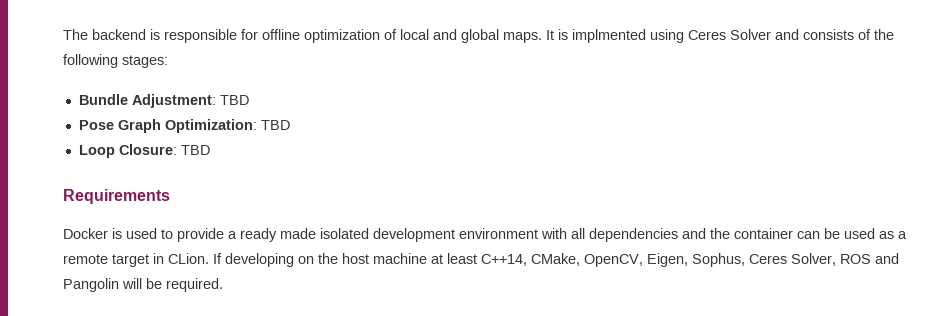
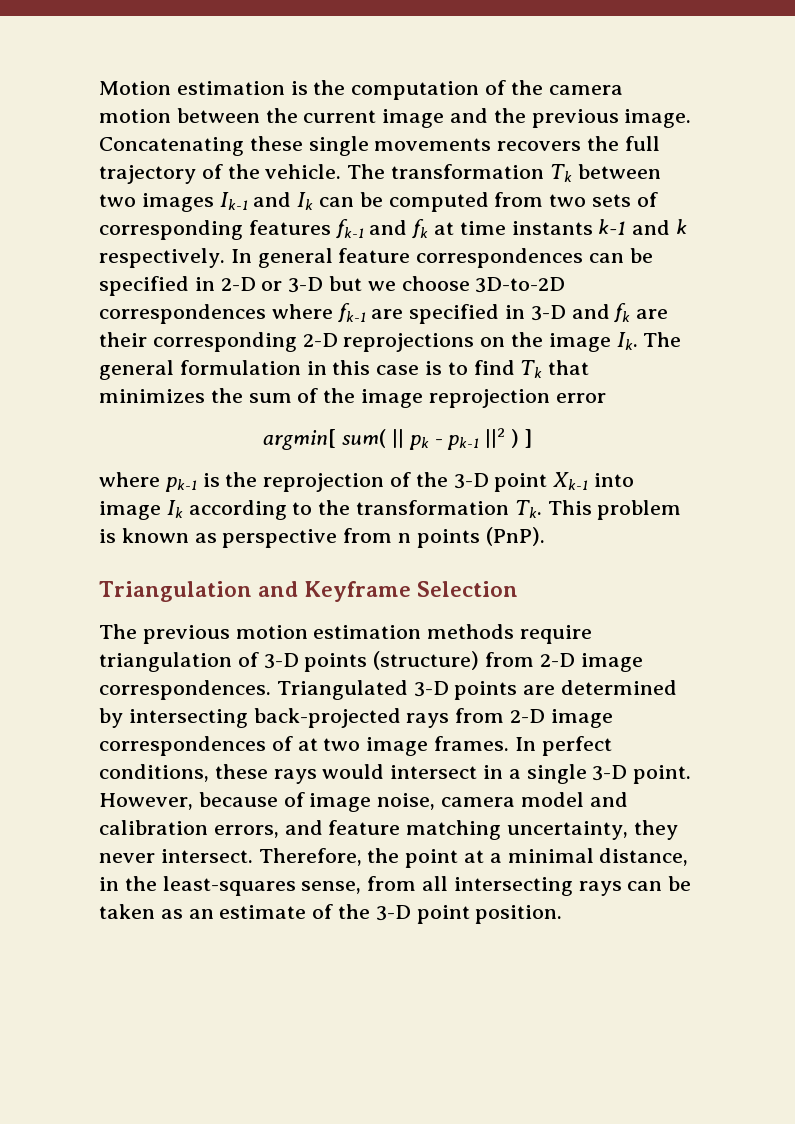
[63,29,894,43] [63,54,168,68] [78,94,249,108] [78,119,290,133] [78,144,210,158] [63,189,170,204] [63,228,907,242] [63,253,899,267] [63,278,223,292] The backend is responsible for offline optimization of local and global maps. It is implmented using Ceres Solver and consists of the following stages: // Bundle Adjustment: TBD // Pose Graph Optimization: TBD // Loop Closure: TBD // Requirements // Docker is used to provide a ready made isolated development environment with all dependencies and the container can be used as a remote target in CLion. If developing on the host machine at least C++14, CMake, OpenCV, Eigen, Sophus, Ceres Solver, ROS and Pangolin will be required. -> [99,80,623,100] [99,108,692,128] [99,136,660,156] [99,164,661,184] [99,192,658,212] [99,219,688,240] [99,248,653,268] [99,276,566,296] [99,303,669,324] [99,332,682,352] [99,360,590,380] [99,388,606,408] [263,428,532,450] [99,472,635,492] [99,500,682,520] [99,527,545,548] [99,581,519,602] [99,624,593,644] [99,651,643,672] [99,680,678,700] [99,708,613,728] [99,736,612,756] [99,764,692,784] [99,792,628,812] [99,820,678,840] [99,848,689,868] [99,876,692,896] [99,904,563,924] Motion estimation is the computation of the camera motion between the current image and the previous image. Concatenating these single movements recovers the full trajectory of the vehicle. The transformation Tk between two images Ik-1 and Ik can be computed from two sets of corresponding features fk-1 and fk at time instants k-1 and k respectively. In general feature correspondences can be specified in 2-D or 3-D but we choose 3D-to-2D correspondences where fk-1 are specified in 3-D and fk are their corresponding 2-D reprojections on the image Ik. The general formulation in this case is to find Tk that minimizes the sum of the image reprojection error // argmin[ sum( || pk - pk-1 ||2 ) ] // where pk-1 is the reprojection of the 3-D point Xk-1 into image Ik according to the transformation Tk. This problem is known as perspective from n points (PnP). // Triangulation and Keyframe Selection // The previous motion estimation methods require triangulation of 3-D points (structure) from 2-D image correspondences. Triangulated 3-D points are determined by intersecting back-projected rays from 2-D image correspondences of at two image frames. In perfect conditions, these rays would intersect in a single 3-D point. However, because of image noise, camera model and calibration errors, and feature matching uncertainty, they never intersect. Therefore, the point at a minimal distance, in the least-squares sense, from all intersecting rays can be taken as an estimate of the 3-D point position.

